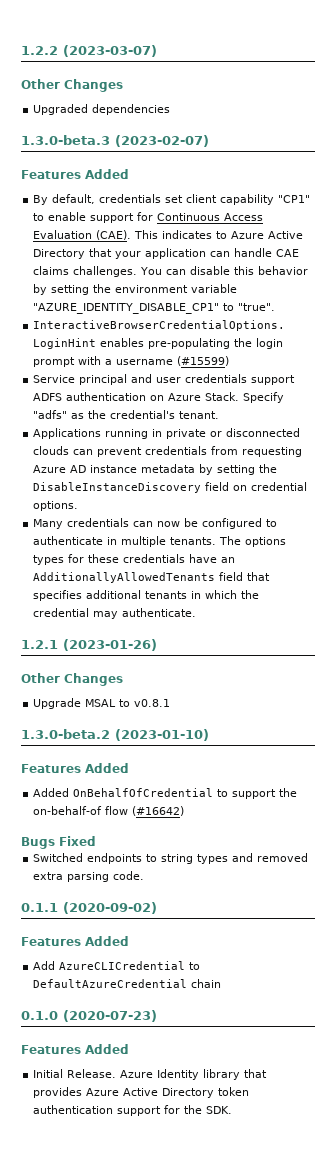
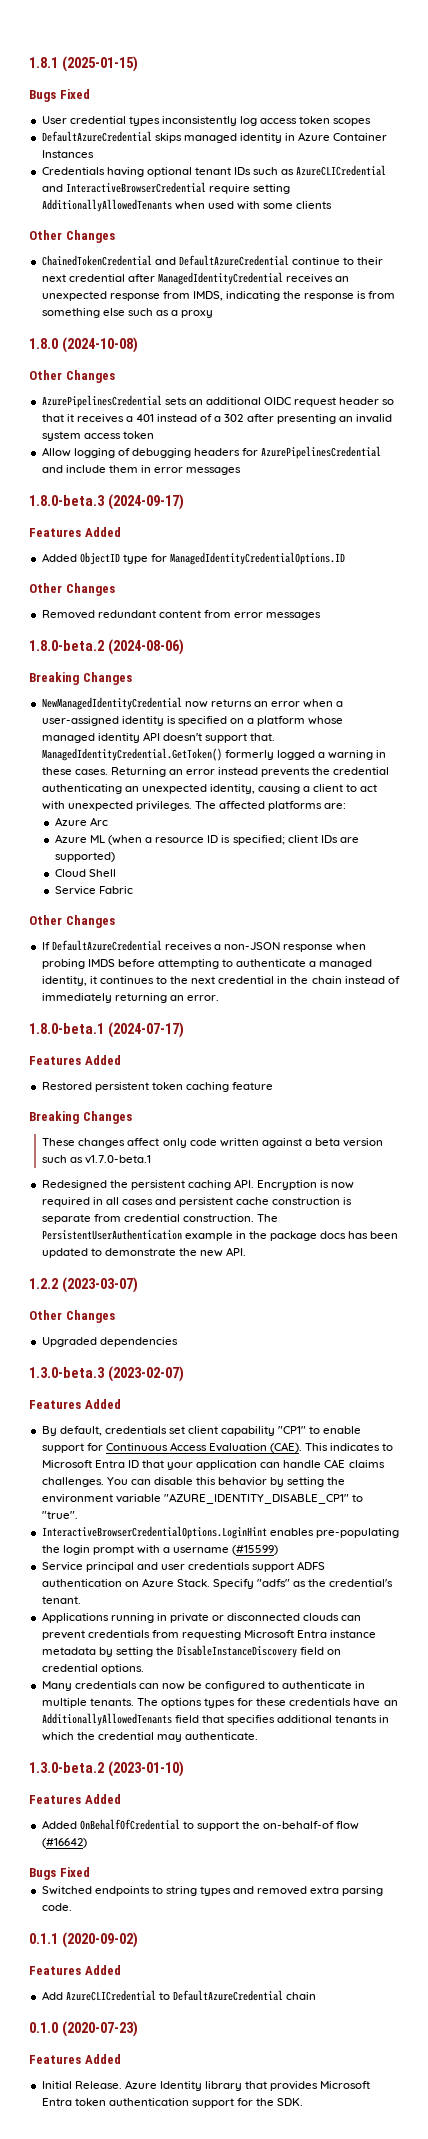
(21, 50) none -> [29,56,138,72] [29,89,90,102] [41,116,372,126] [41,131,388,143] [41,150,94,158] [41,165,387,177] [41,182,290,194] [41,199,333,212] [29,230,115,243] [41,255,384,266] [41,272,350,285] [41,291,396,301] [41,308,214,318] [29,337,138,353] [29,370,115,383] [41,395,395,408] [41,414,392,424] [41,431,154,441] [41,446,382,459] [41,465,242,475] [29,494,184,510] [29,527,121,537] [41,552,346,565] [29,583,115,596] [41,610,322,620] [29,639,184,655] [29,672,132,685] [41,697,344,710] [41,716,344,726] [41,732,276,743] [41,748,387,761] [41,767,390,777] [41,784,378,794] [41,801,347,811] [54,817,108,826] [54,834,359,845] [54,852,115,862] [54,869,116,877] [54,886,133,895] [29,915,115,928] [41,940,367,952] [41,959,373,969] [41,976,400,986] [41,993,219,1003] [29,1022,184,1038] [29,1055,121,1065] [41,1082,274,1092] [29,1111,132,1124] [42,1138,384,1148] [42,1155,152,1164] [41,1179,355,1190] [41,1197,353,1207] [41,1214,279,1224] [41,1229,399,1241] [41,1247,247,1258] 1.8.1 (2025-01-15) // Bugs Fixed // User credential types inconsistently log access token scopes // DefaultAzureCredential skips managed identity in Azure Container Instances // Credentials having optional tenant IDs such as AzureCLICredential and InteractiveBrowserCredential require setting AdditionallyAllowedTenants when used with some clients // Other Changes // ChainedTokenCredential and DefaultAzureCredential continue to their next credential after ManagedIdentityCredential receives an unexpected response from IMDS, indicating the response is from something else such as a proxy // 1.8.0 (2024-10-08) // Other Changes // AzurePipelinesCredential sets an additional OIDC request header so that it receives a 401 instead of a 302 after presenting an invalid system access token // Allow logging of debugging headers for AzurePipelinesCredential and include them in error messages // 1.8.0-beta.3 (2024-09-17) // Features Added // Added ObjectID type for ManagedIdentityCredentialOptions.ID // Other Changes // Removed redundant content from error messages // 1.8.0-beta.2 (2024-08-06) // Breaking Changes // NewManagedIdentityCredential now returns an error when a user-assigned identity is specified on a platform whose managed identity API doesn't support that. ManagedIdentityCredential.GetToken() formerly logged a warning in these cases. Returning an error instead prevents the credential authenticating an unexpected identity, causing a client to act with unexpected privileges. The affected platforms are: // Azure Arc // Azure ML (when a resource ID is specified; client IDs are supported) // Cloud Shell // Service Fabric // Other Changes // If DefaultAzureCredential receives a non-JSON response when probing IMDS before attempting to authenticate a managed identity, it continues to the next credential in the chain instead of immediately returning an error. // 1.8.0-beta.1 (2024-07-17) // Features Added // Restored persistent token caching feature // Breaking Changes // These changes affect only code written against a beta version such as v1.7.0-beta.1 // Redesigned the persistent caching API. Encryption is now required in all cases and persistent cache construction is separate from credential construction. The PersistentUserAuthentication example in the package docs has been updated to demonstrate the new API. //
[231,231,304,239] [33,249,86,259] Azure Active Directory -> [41,1460,139,1468] Microsoft Entra ID
[33,465,87,473] Azure AD -> [244,1630,328,1638] Microsoft Entra
[21,639,157,651] [21,673,123,686] [33,698,171,709] // 1.2.1 (2023-01-26) // Other Changes // Upgrade MSAL to v0.8.1 -> (259, 1736) none
[86,1088,215,1098] Azure Active Directory -> [320,2081,371,2089] [41,2098,72,2106] Microsoft Entra

